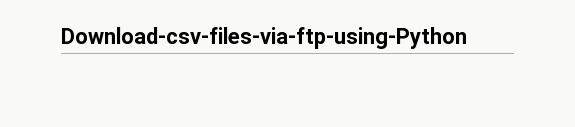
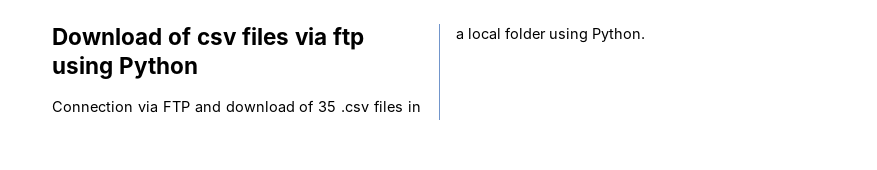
[61,27,467,49] Download-csv-files-via-ftp-using-Python -> [52,27,365,50] [52,56,199,79] [52,100,422,113] [456,27,645,43] Download of csv files via ftp using Python // Connection via FTP and download of 35 .csv files in a local folder using Python.

